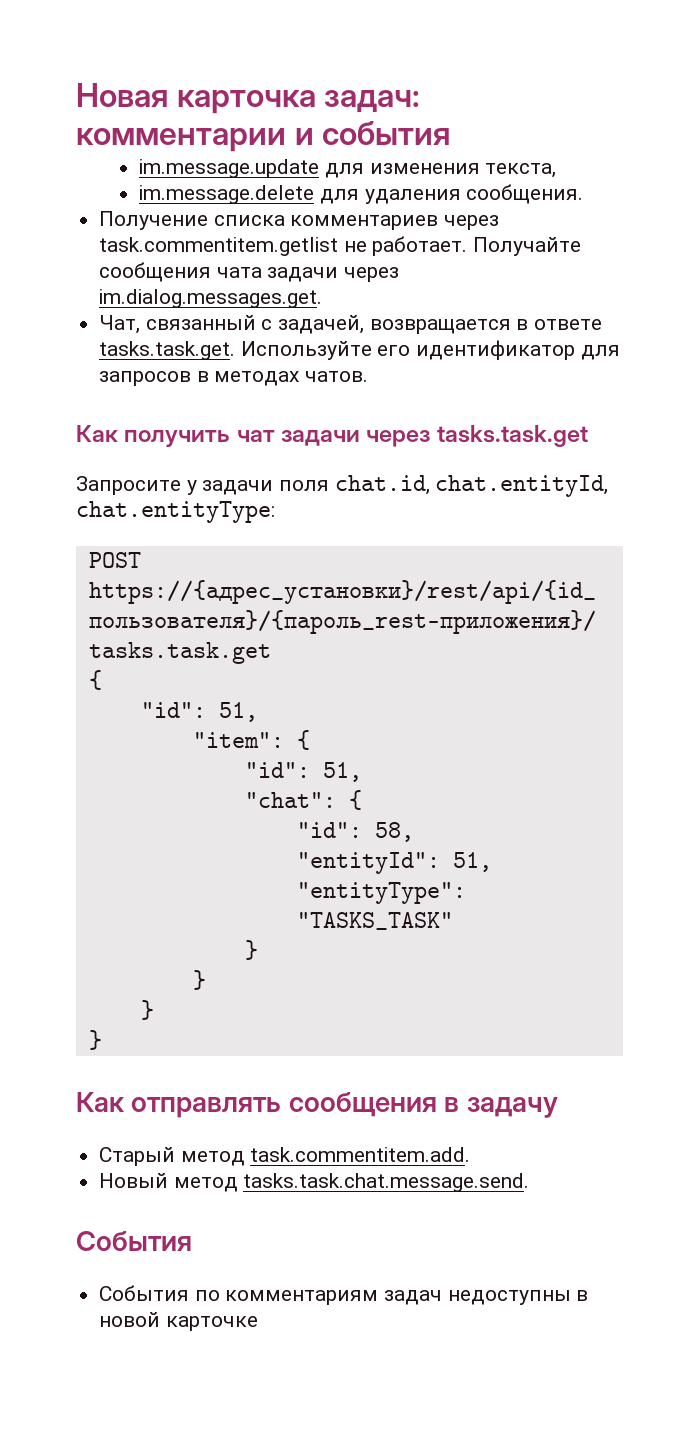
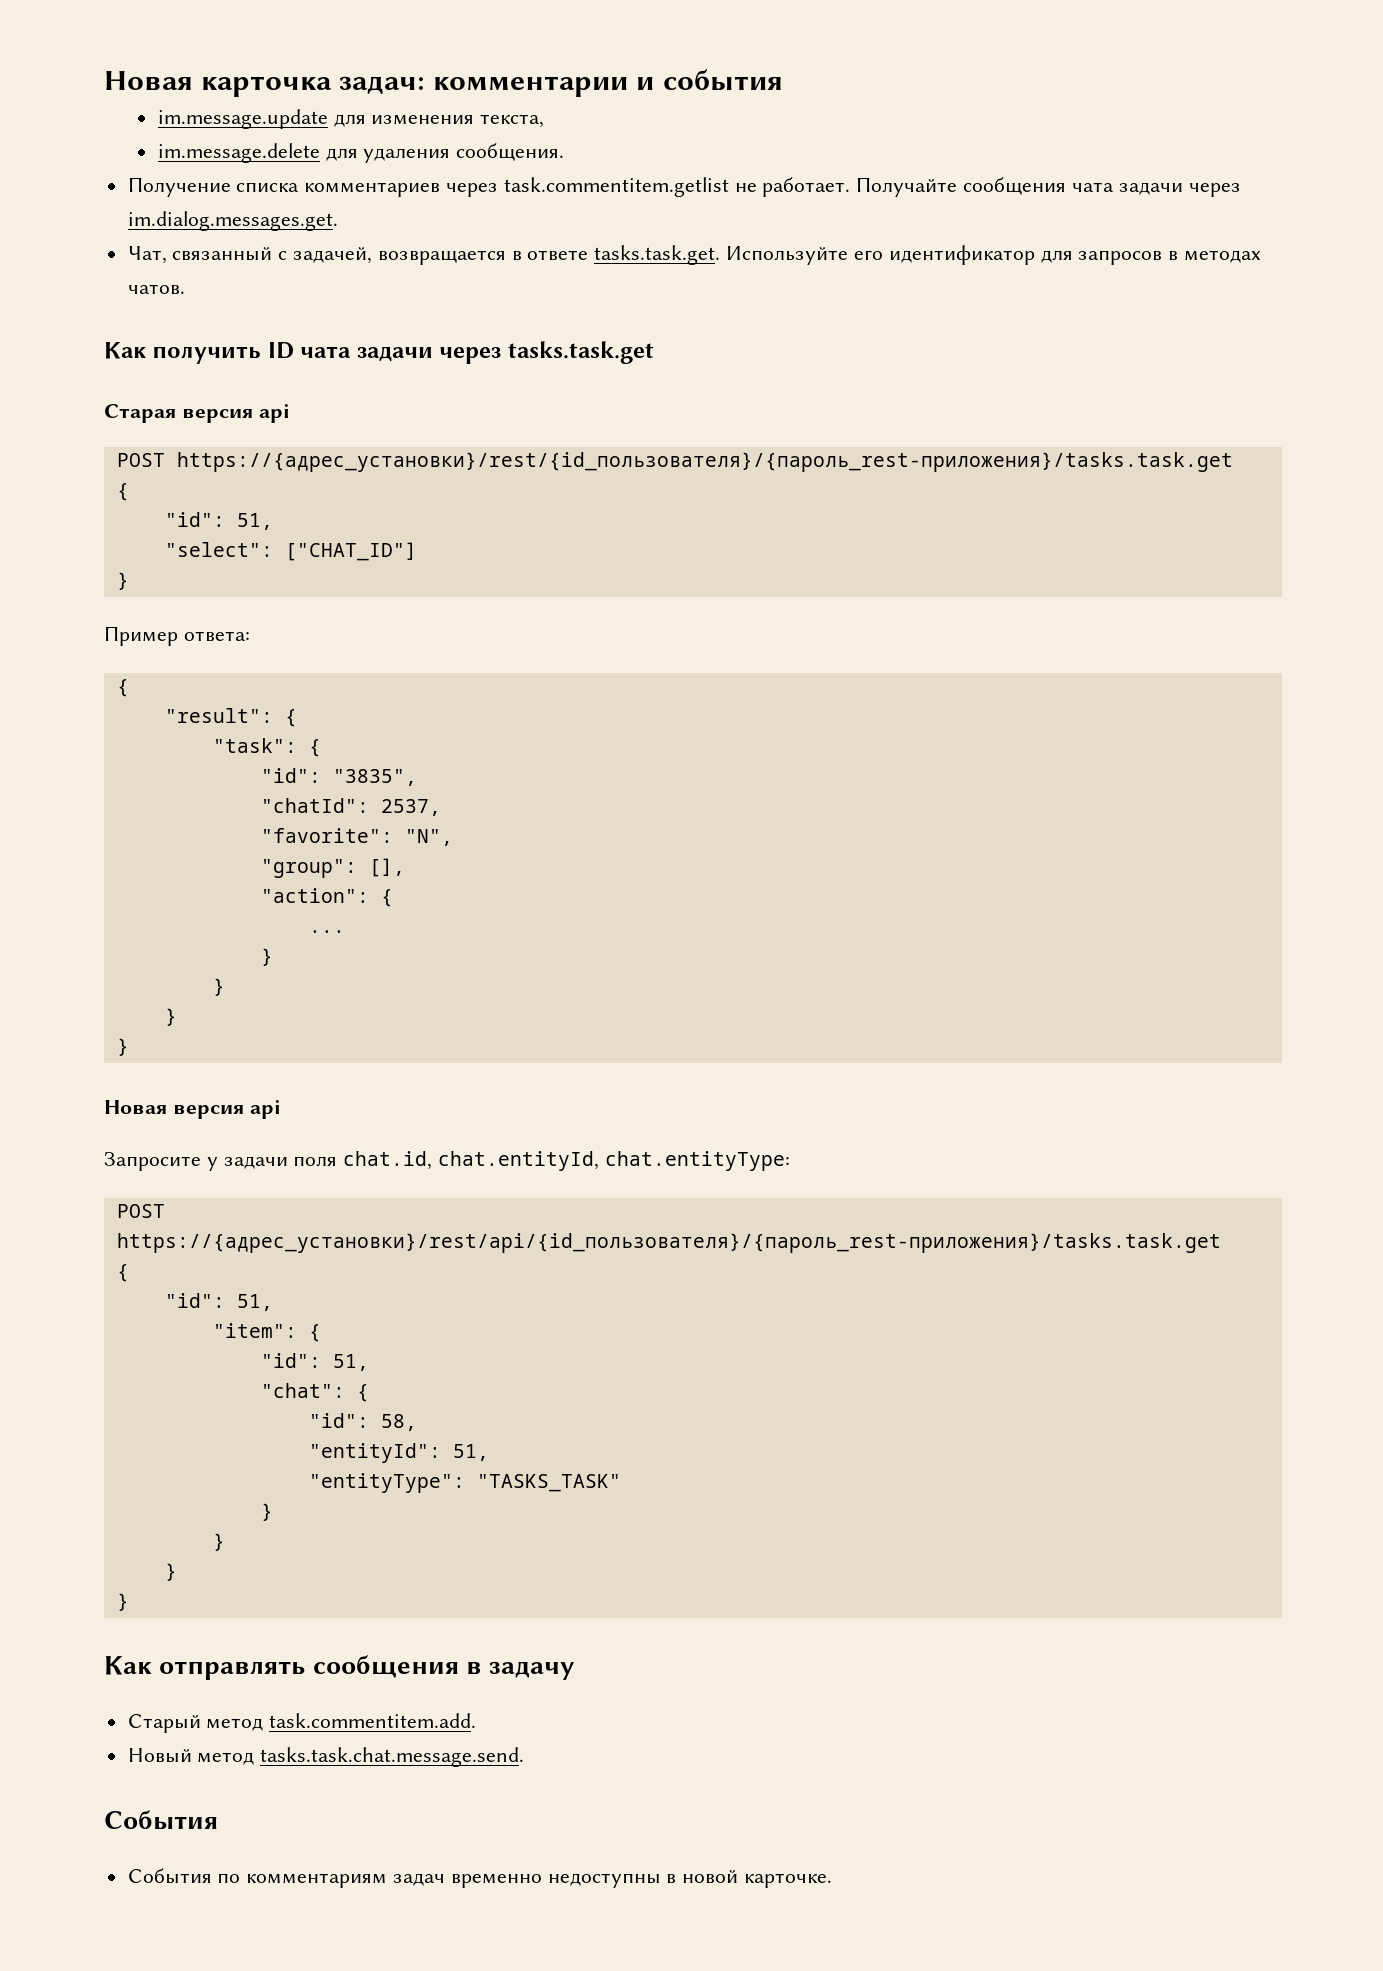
[236,430,275,442] чат -> [267,342,352,359] ID чата
(588, 436) none -> [104,404,290,423] [116,452,1233,472] [116,483,129,501] [164,512,273,530] [164,542,417,561] [116,572,129,590] [104,626,250,646] [116,679,129,697] [164,708,297,727] [212,738,321,757] [260,768,417,786] [260,798,441,816] [260,828,453,846] [260,858,405,878] [260,888,393,907] [308,930,345,933] [260,948,273,966] [212,978,225,996] [164,1008,177,1026] [116,1038,129,1056] [104,1100,281,1119] // Старая версия api // POST https://{адрес_установки}/rest/{id_пользователя}/{пароль_rest-приложения}/tasks.task.get // { // "id": 51, // "select": ["CHAT_ID"] // } // Пример ответа: // { // "result": { // "task": { // "id": "3835", // "chatId": 2537, // "favorite": "N", // "group": [], // "action": { // ... // } // } // } // } // Новая версия api
(443, 1297) none -> [450,1873,542,1888] временно
[165,1316,258,1331] карточке -> [744,1873,833,1888] карточке.

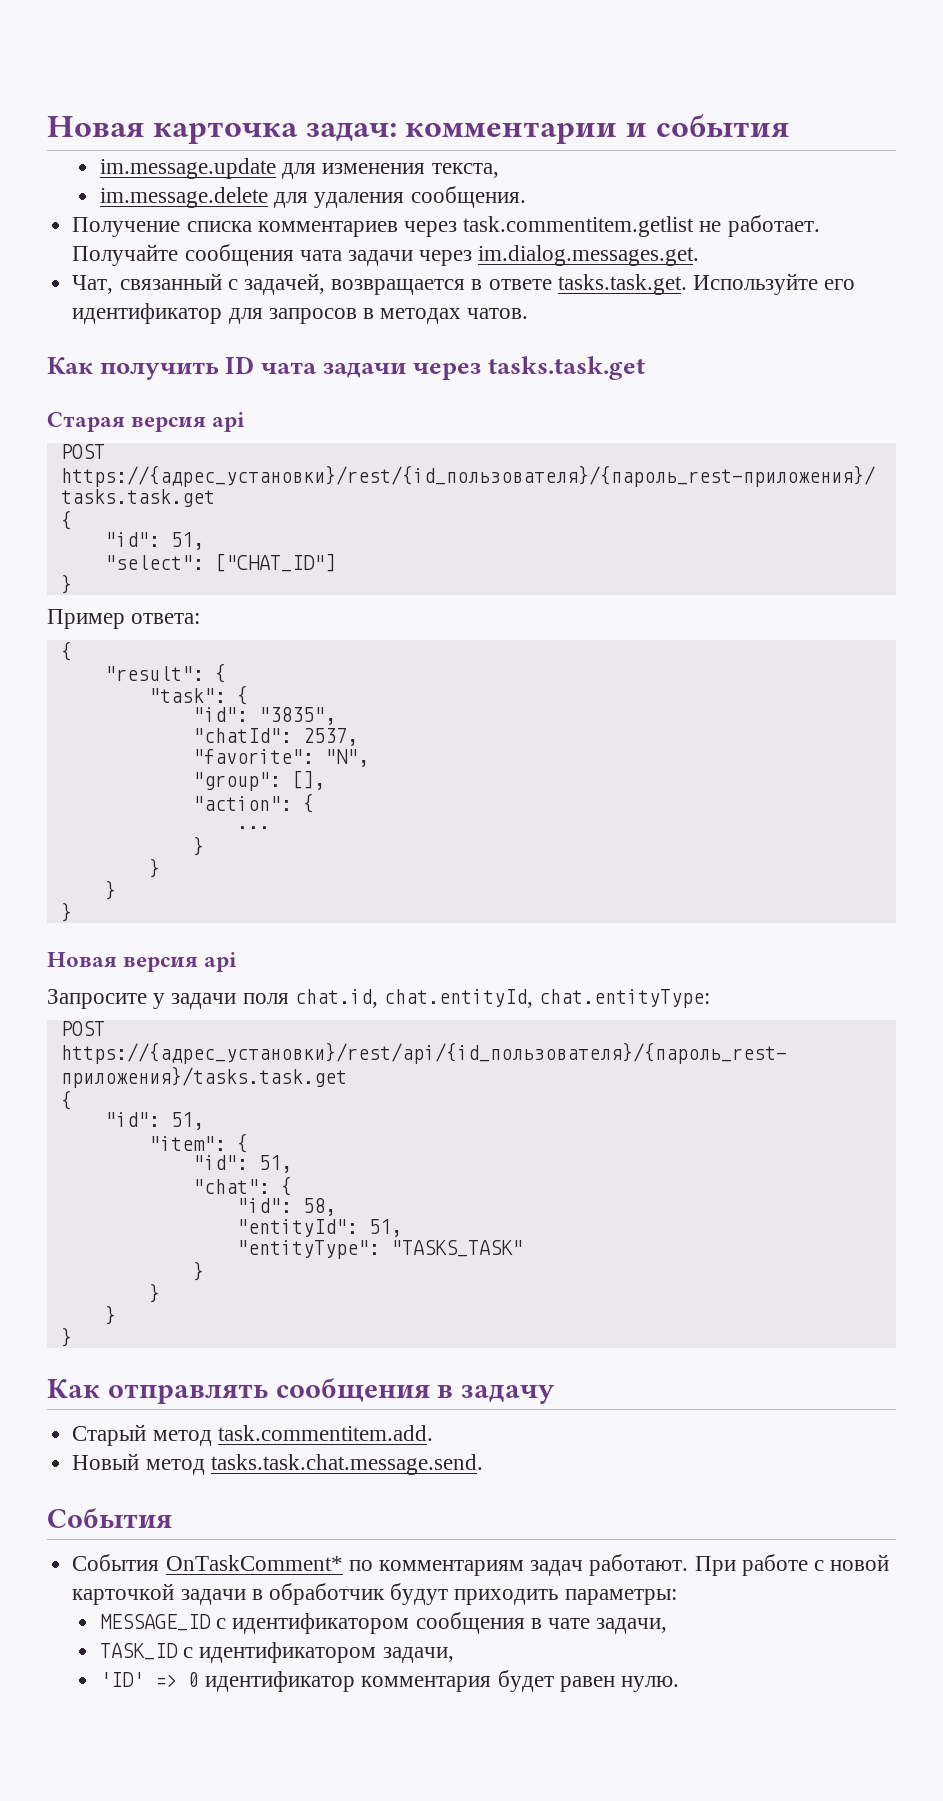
(212, 1876) none -> [165,1555,343,1571] OnTaskComment*
[450,1870,833,1888] временно недоступны в новой карточке. -> [589,1554,890,1576] [72,1583,677,1605] [100,1612,668,1634] [100,1642,454,1663] [100,1670,680,1692] работают. При работе с новой карточкой задачи в обработчик будут приходить параметры: // MESSAGE_ID с идентификатором сообщения в чате задачи, // TASK_ID с идентификатором задачи, // 'ID' => 0 идентификатор комментария будет равен нулю.

